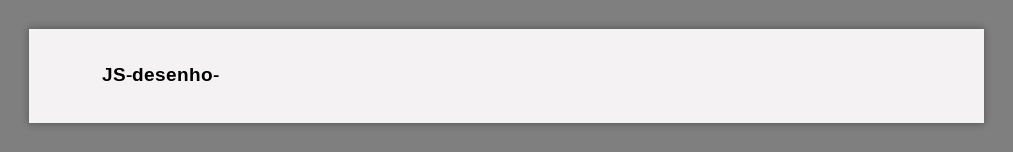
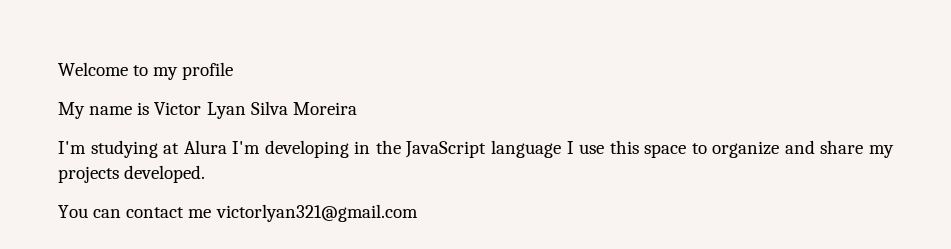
[102,68,219,81] JS-desenho- -> [58,62,234,80] [58,101,357,119] [58,140,894,158] [58,165,206,183] [58,204,418,222] Welcome to my profile // My name is Victor Lyan Silva Moreira // I'm studying at Alura I'm developing in the JavaScript language I use this space to organize and share my projects developed. // You can contact me victorlyan321@gmail.com

